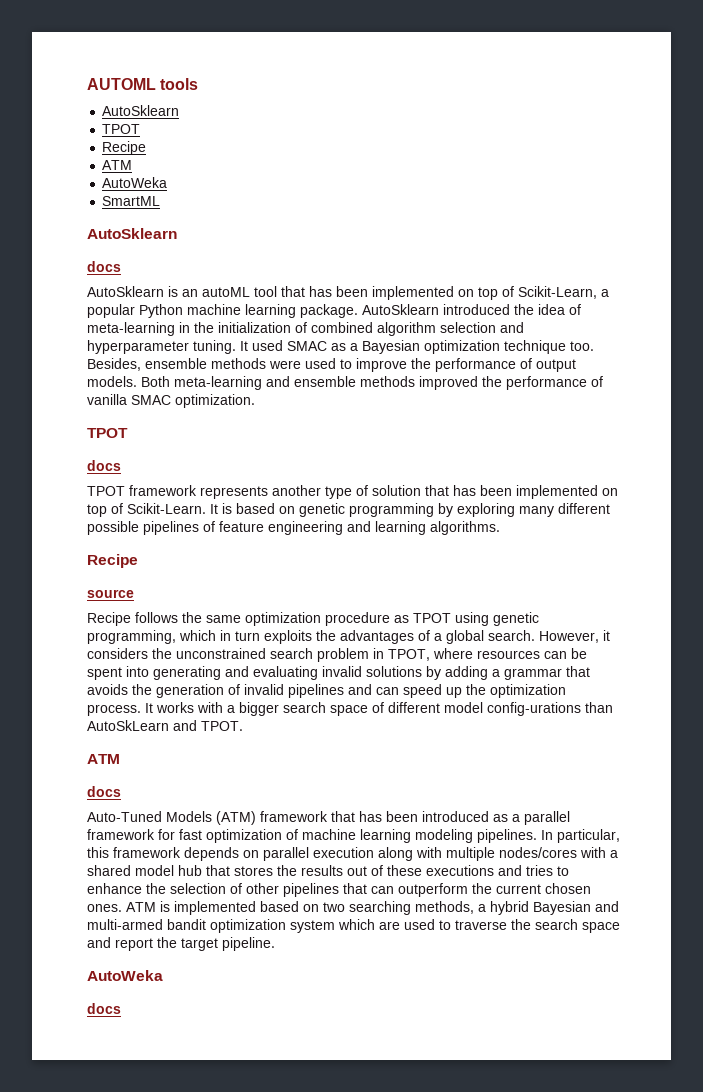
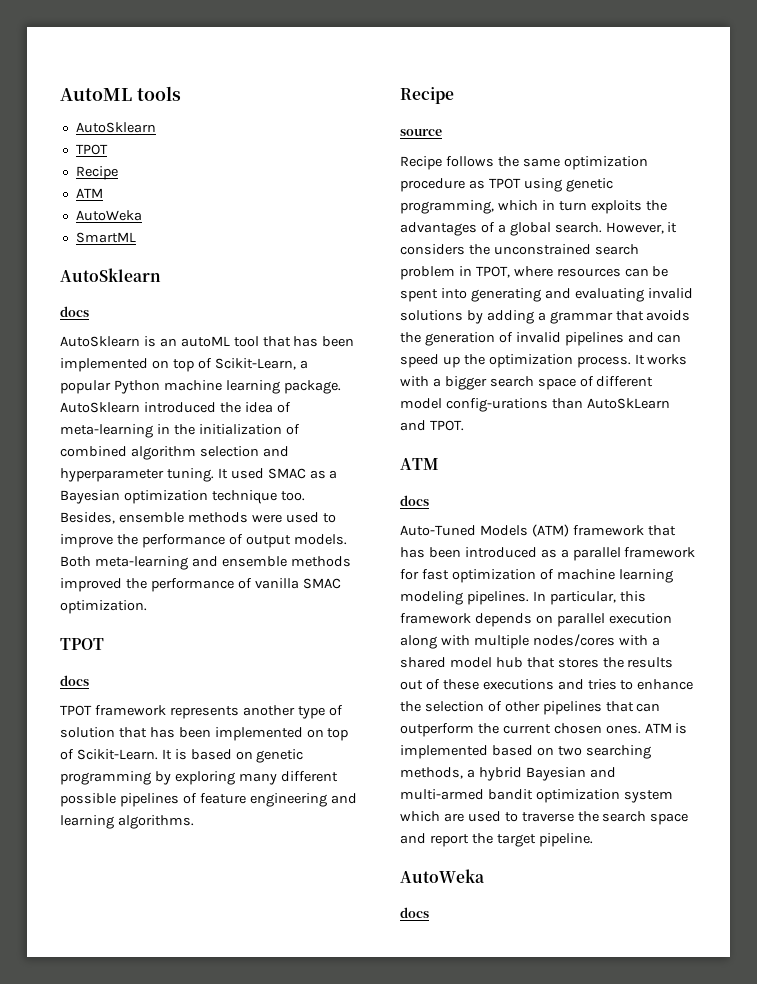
[87,78,156,90] AUTOML -> [60,88,132,101] AutoML

